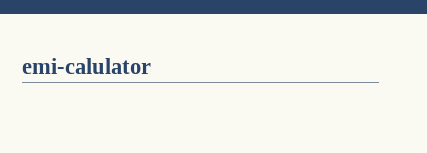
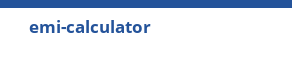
[22,58,151,74] emi-calulator -> [29,20,151,33] emi-calculator

